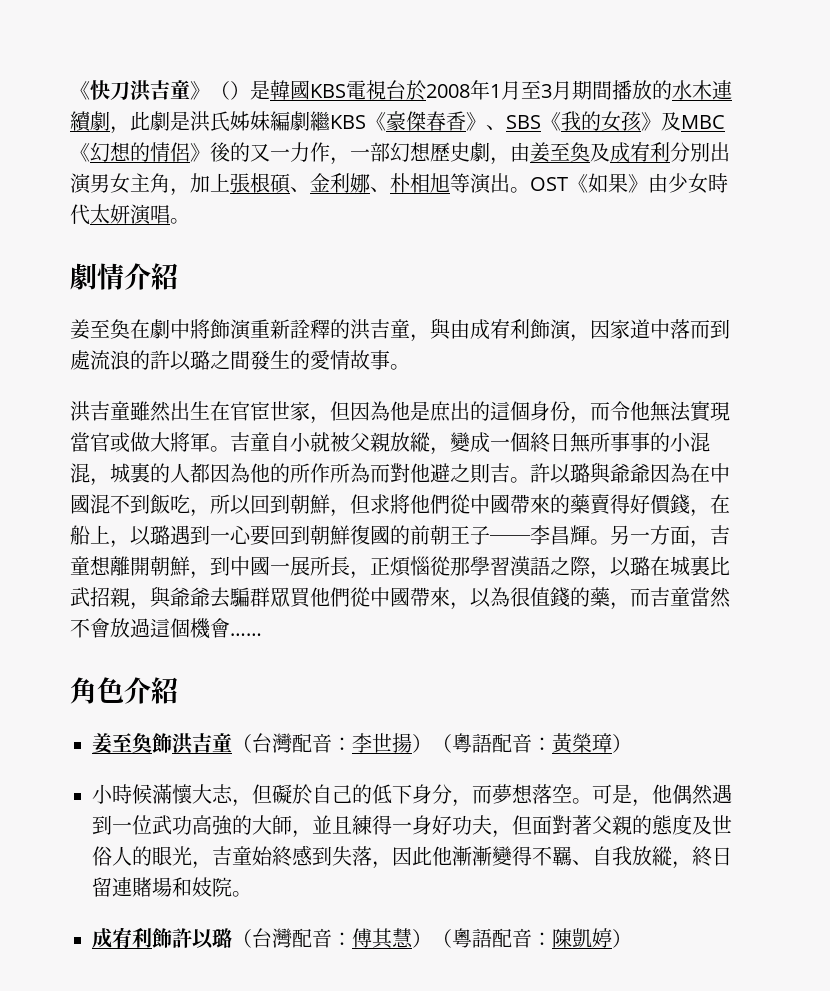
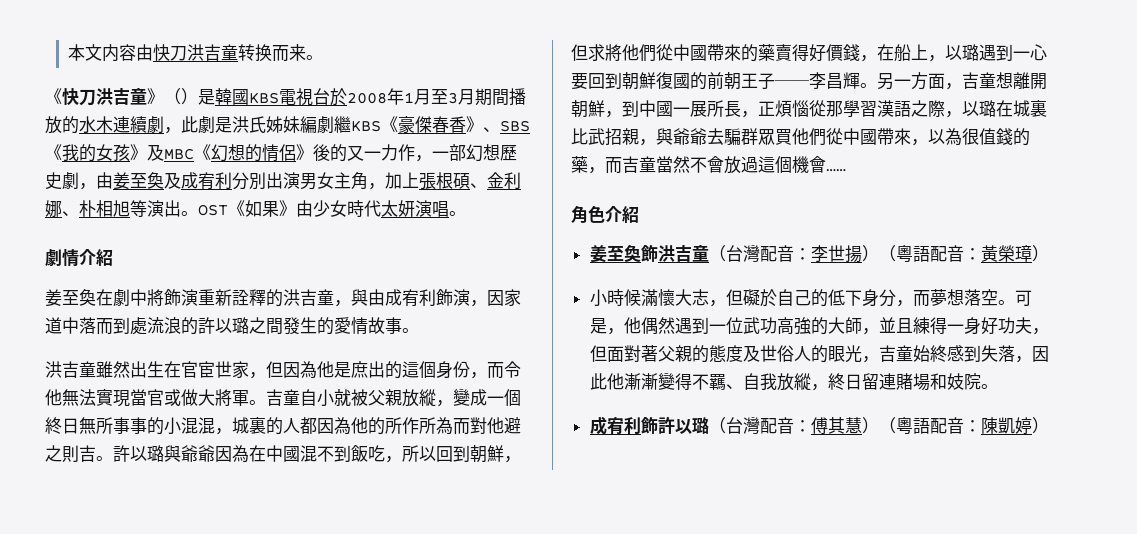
(70, 90) none -> [68,44,324,62] 本文内容由快刀洪吉童转换而来。 //

